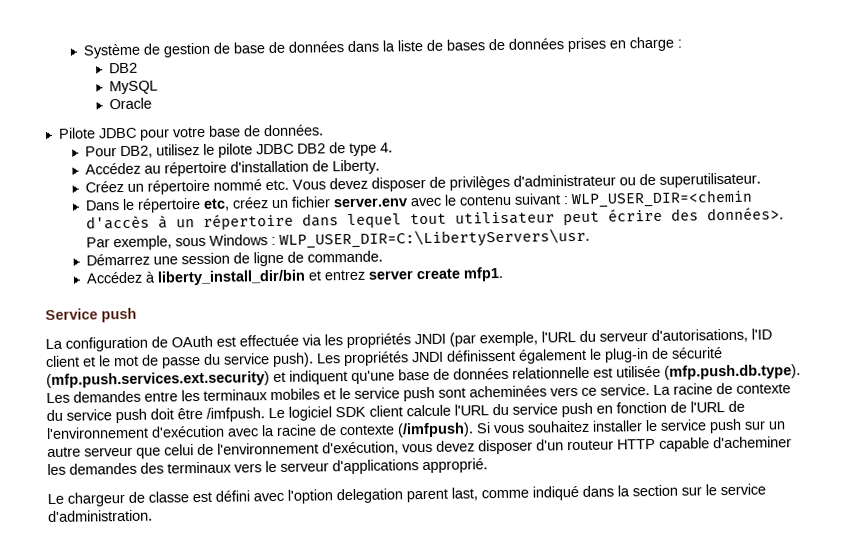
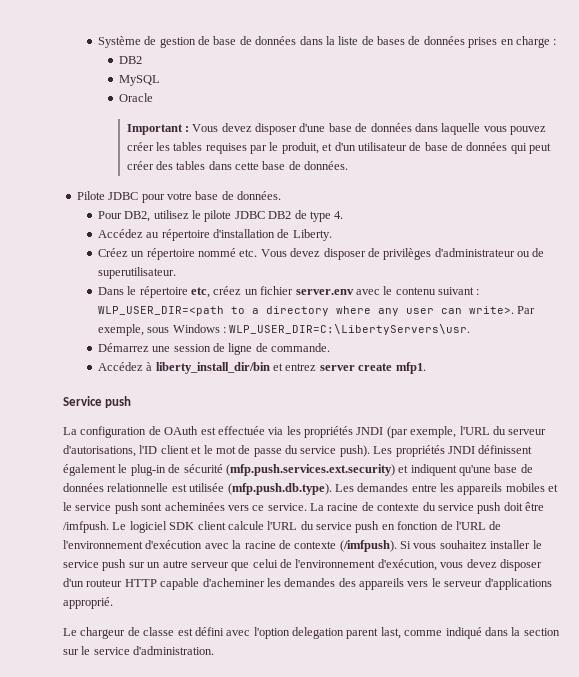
(153, 103) none -> [126,123,547,135] [126,142,552,154] [126,161,349,170] // Important : Vous devez disposer d'une base de données dans laquelle vous pouvez créer les tables requises par le produit, et d'un utilisateur de base de données qui peut créer des tables dans cette base de données.
[570,189,753,209] [85,207,784,230] WLP_USER_DIR=<chemin d'accès à un répertoire dans lequel tout utilisateur peut écrire des données>. -> [97,306,514,316] WLP_USER_DIR=<path to a directory where any user can write>.
[203,389,268,401] terminaux -> [457,483,503,495] appareils
[167,461,232,474] terminaux -> [359,578,404,590] appareils

